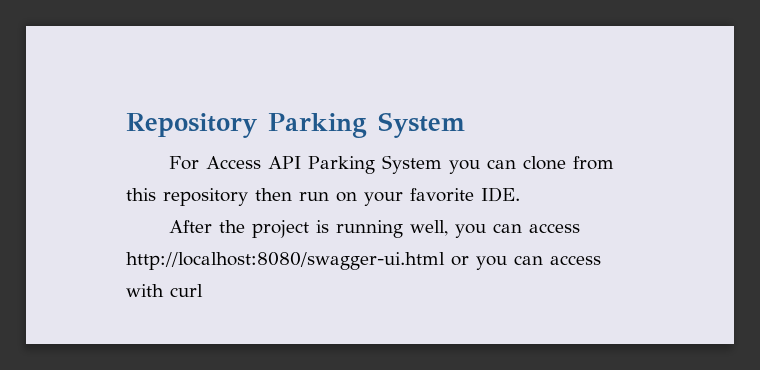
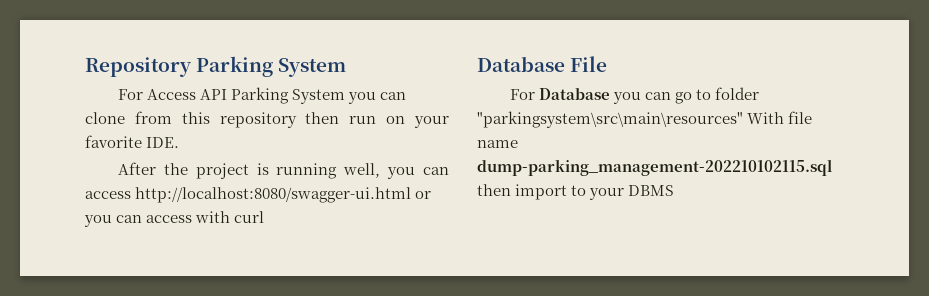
(203, 290) none -> [477,56,608,72] [510,87,760,104] [477,111,813,128] [477,140,518,148] [477,159,832,176] [477,184,675,200] // Database File // For Database you can go to folder "parkingsystem\src\main\resources" With file name dump-parking_management-202210102115.sql then import to your DBMS

